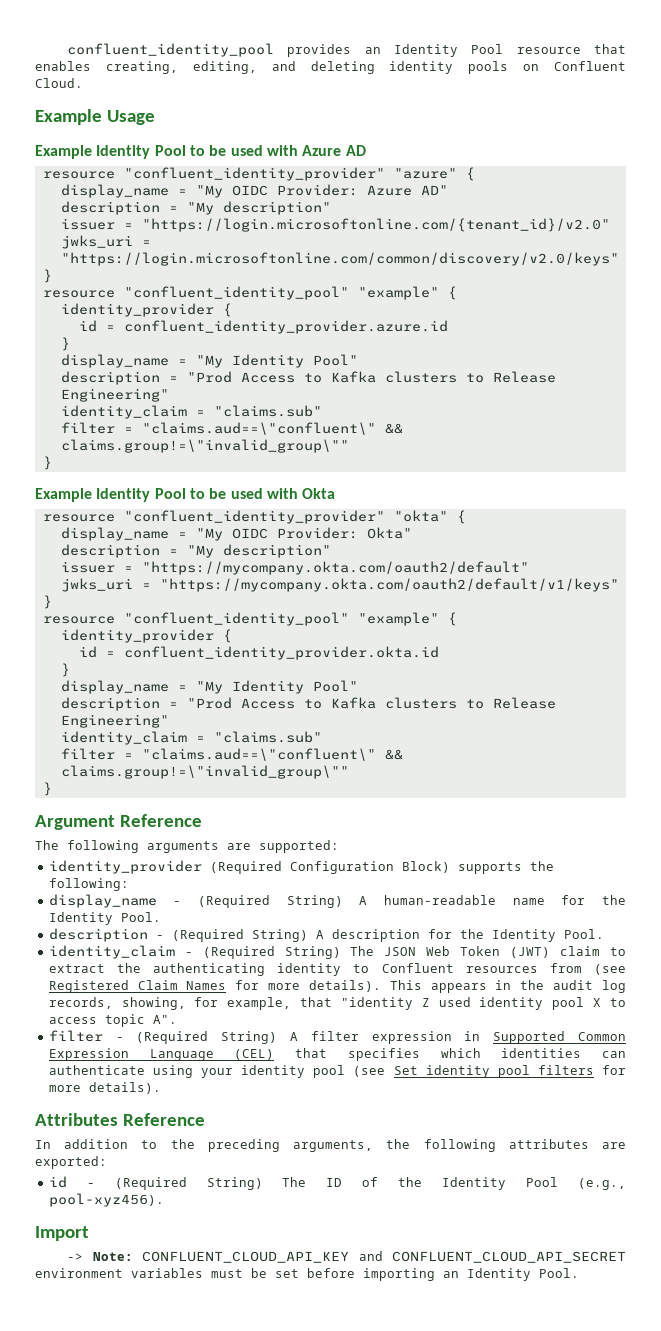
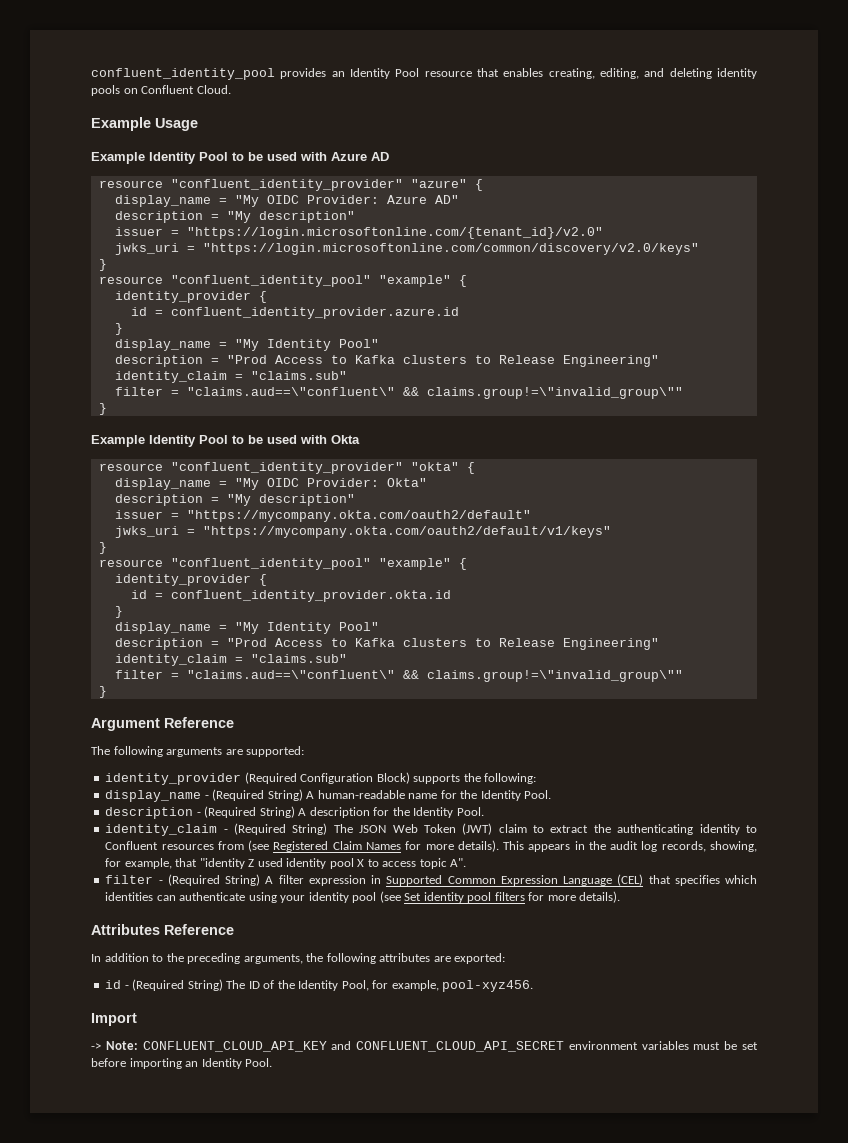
[526,1177,626,1190] [48,1193,164,1207] Pool (e.g., pool-xyz456). -> [341,980,534,992] Pool, for example, pool-xyz456.

